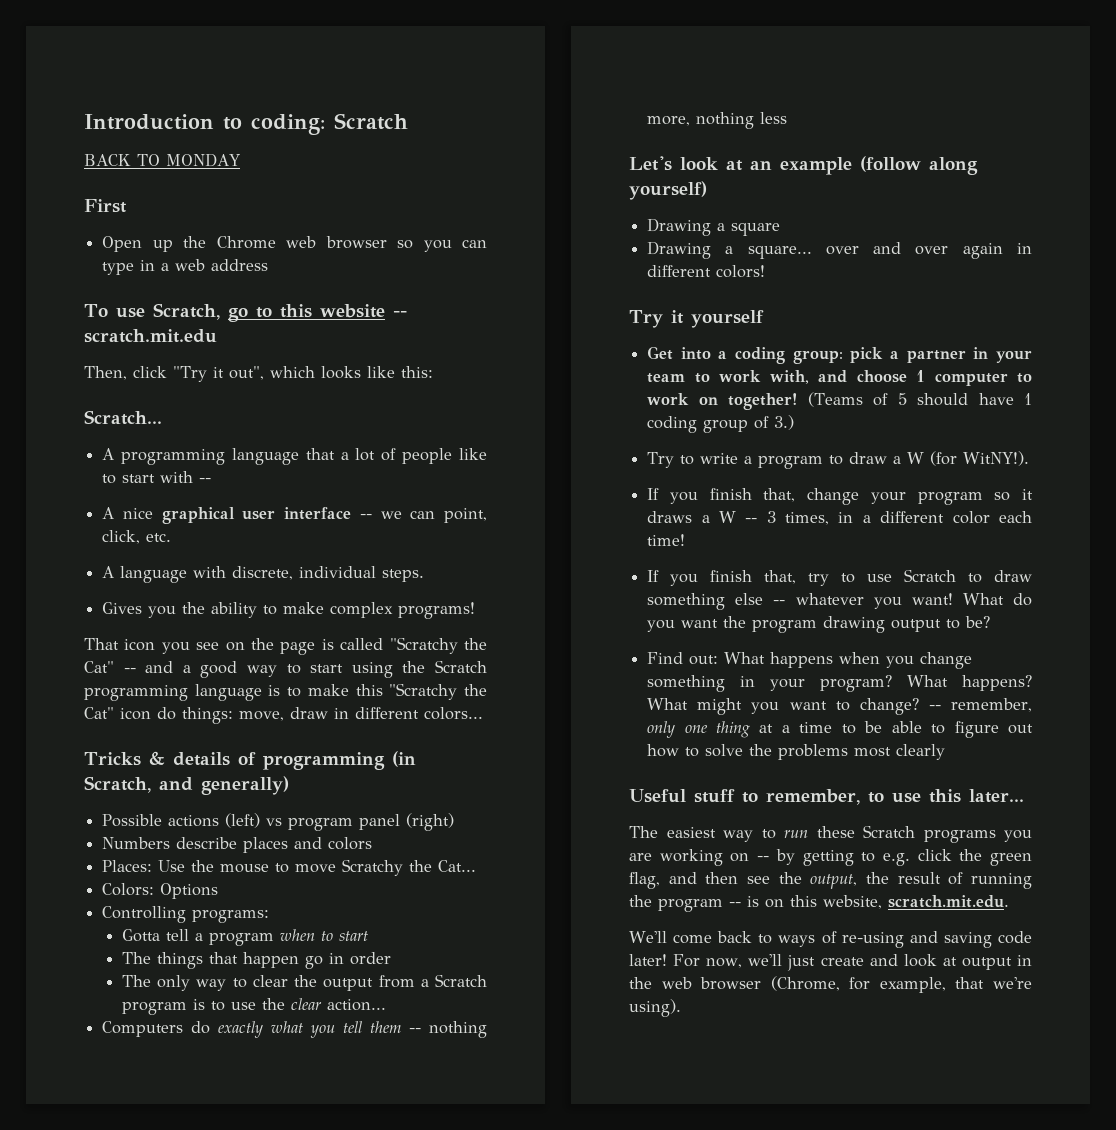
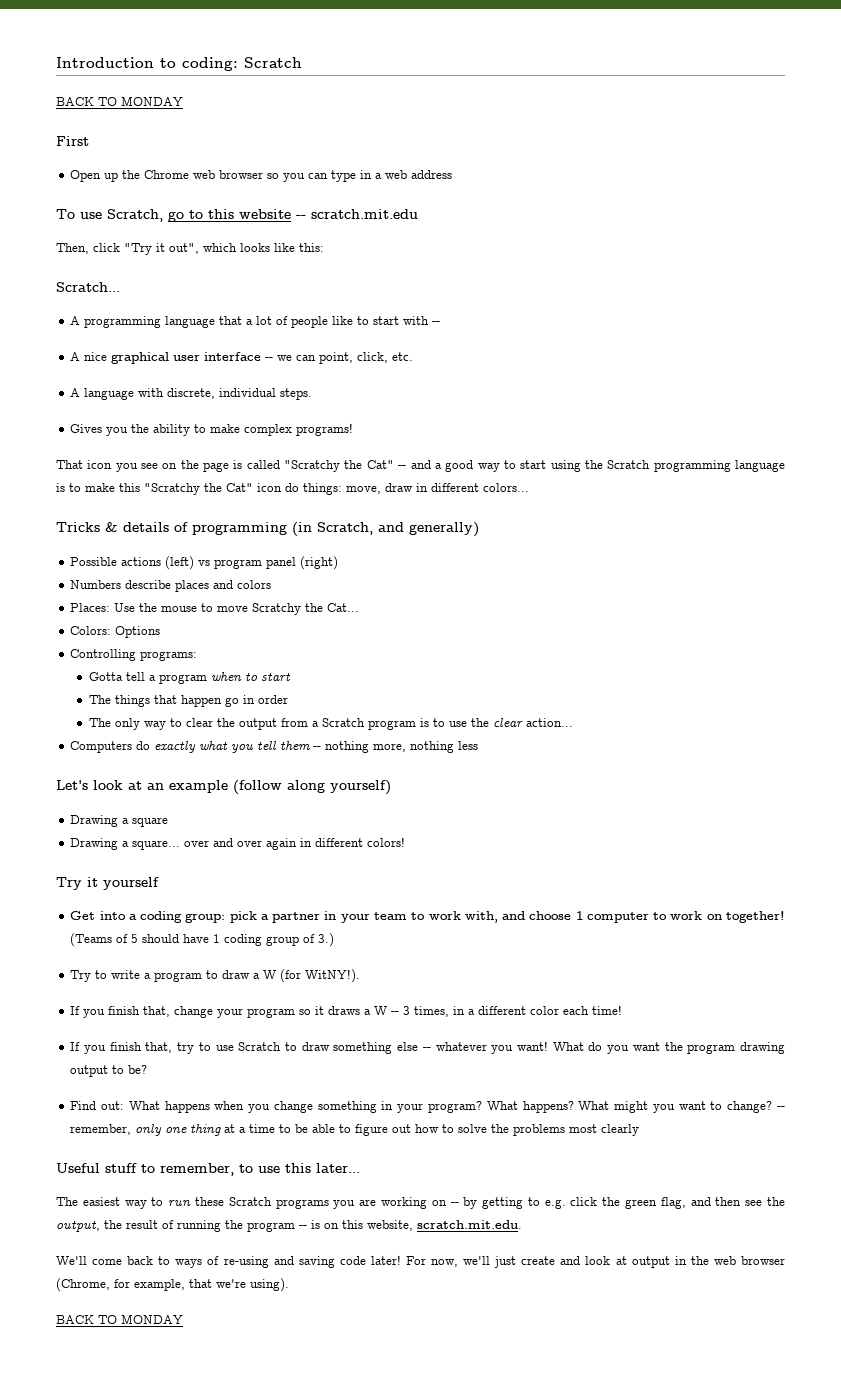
(681, 1008) none -> [56,1314,183,1324] // BACK TO MONDAY

